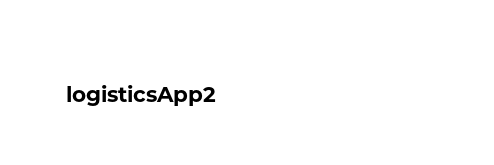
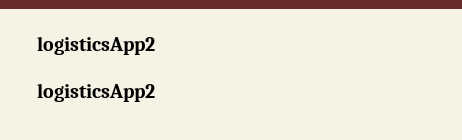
[66,85,216,106] logisticsApp2 -> [37,36,155,55] [37,83,155,102] logisticsApp2 // logisticsApp2

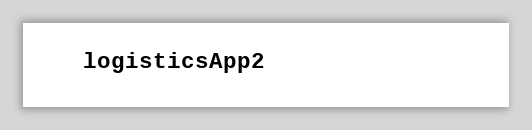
[37,36,155,55] [37,83,155,102] logisticsApp2 // logisticsApp2 -> [83,52,265,73] logisticsApp2

